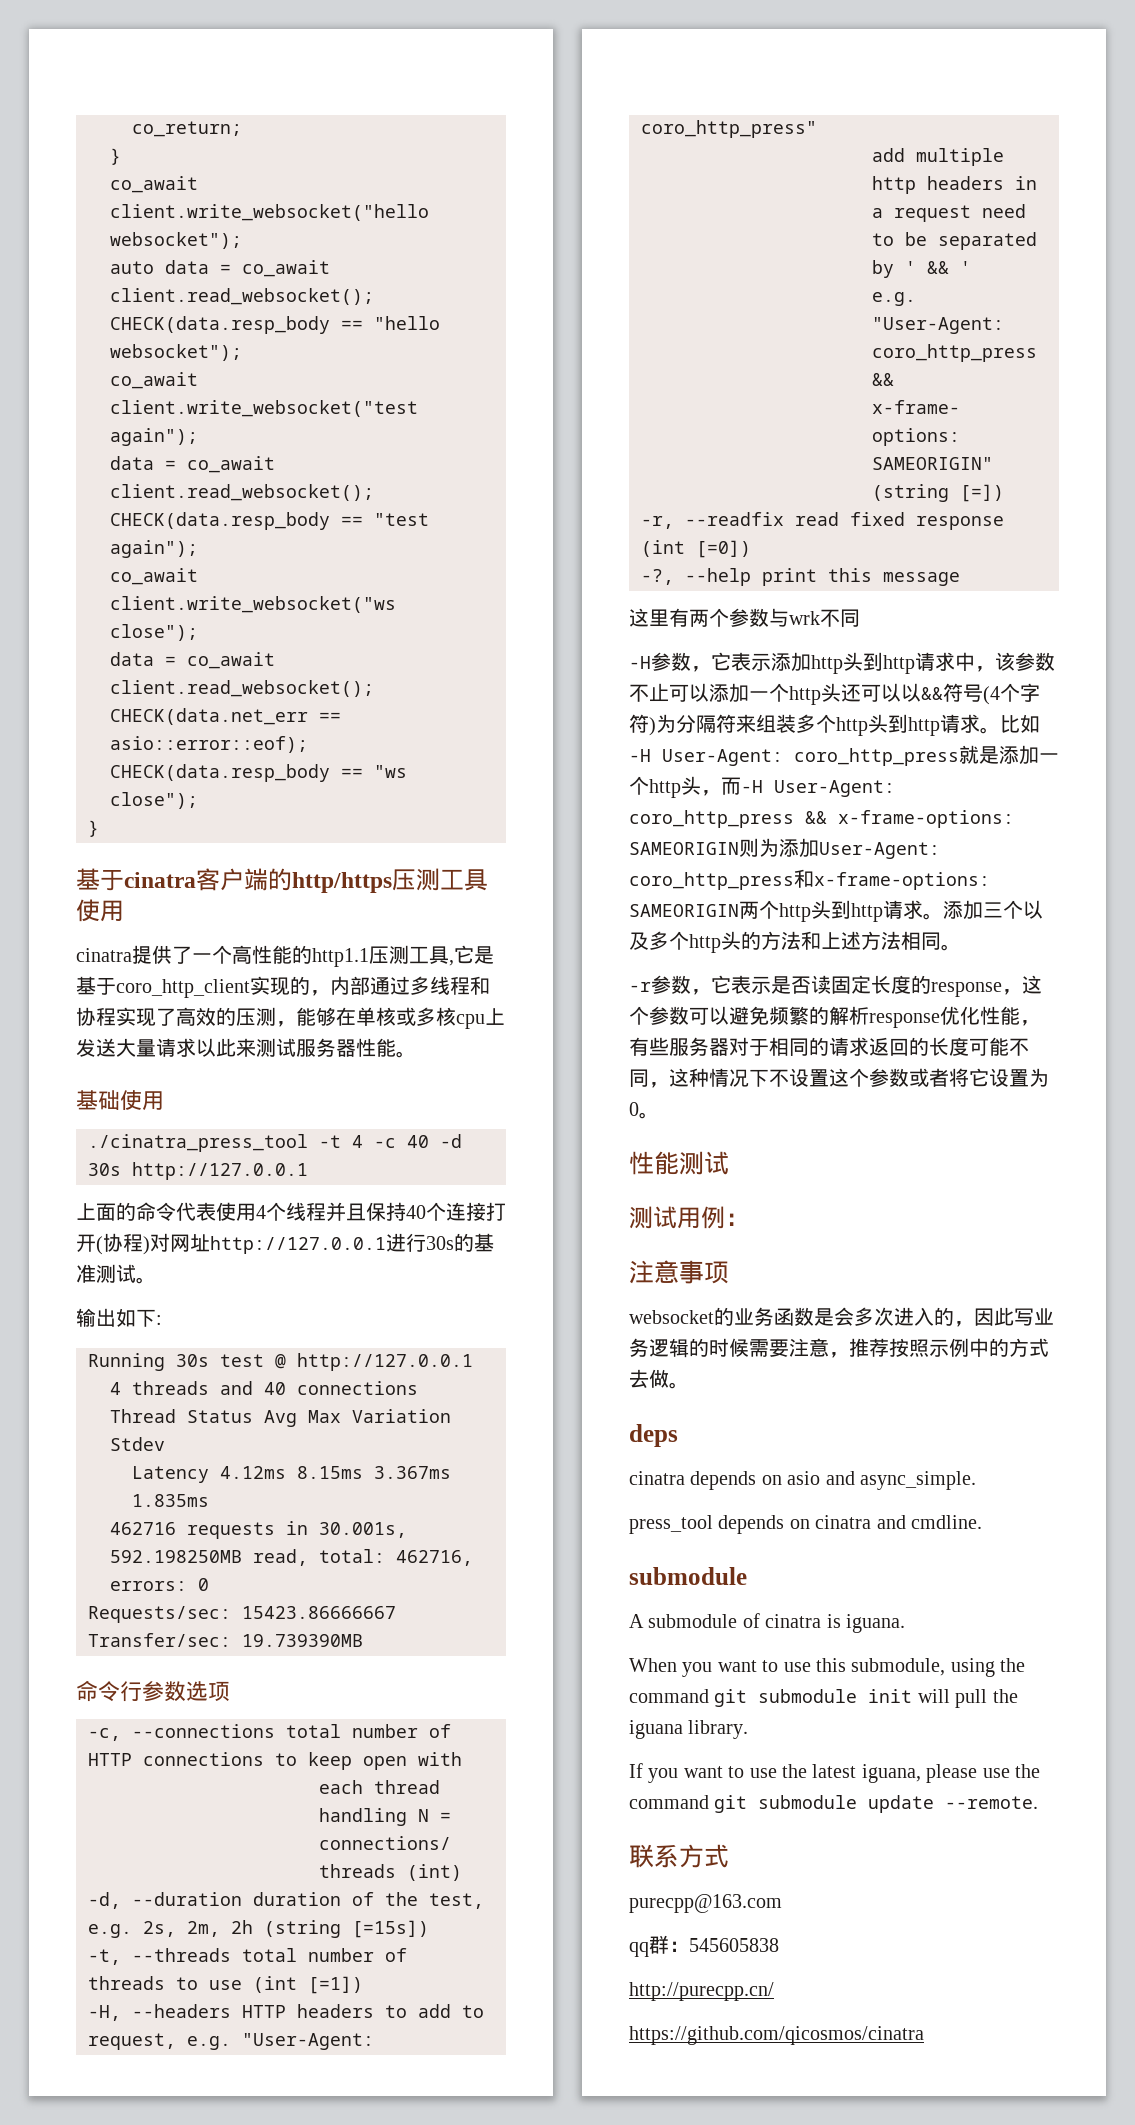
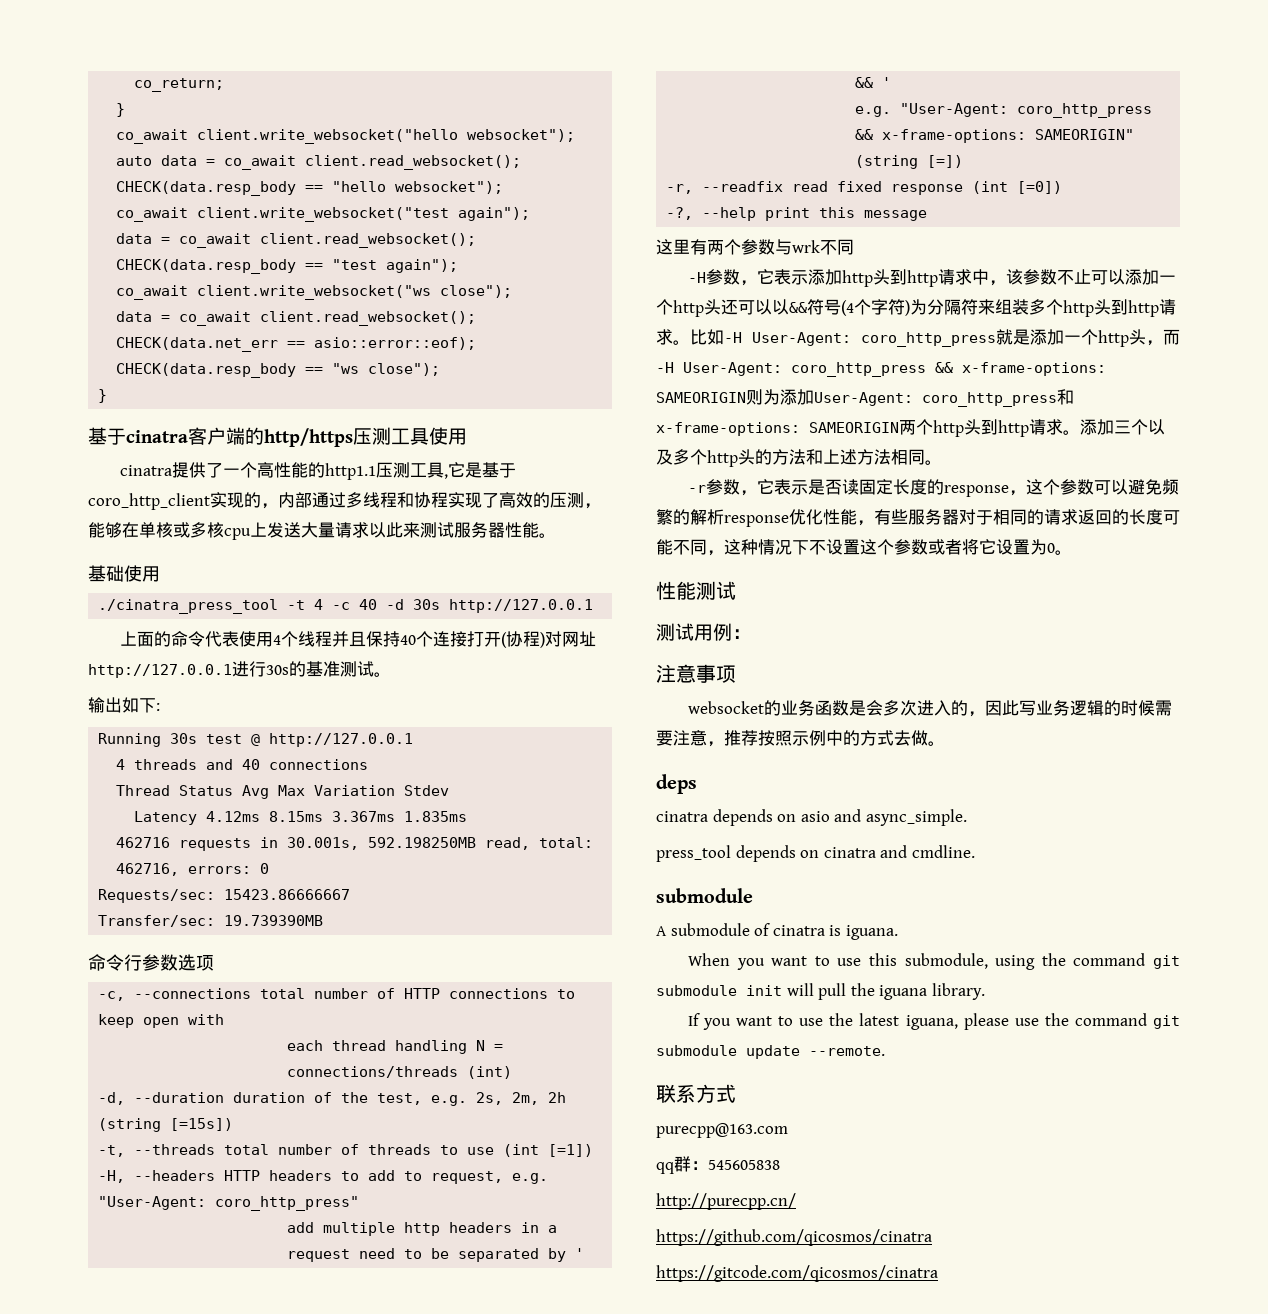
(924, 2035) none -> [656,1265,938,1282] // https://gitcode.com/qicosmos/cinatra

